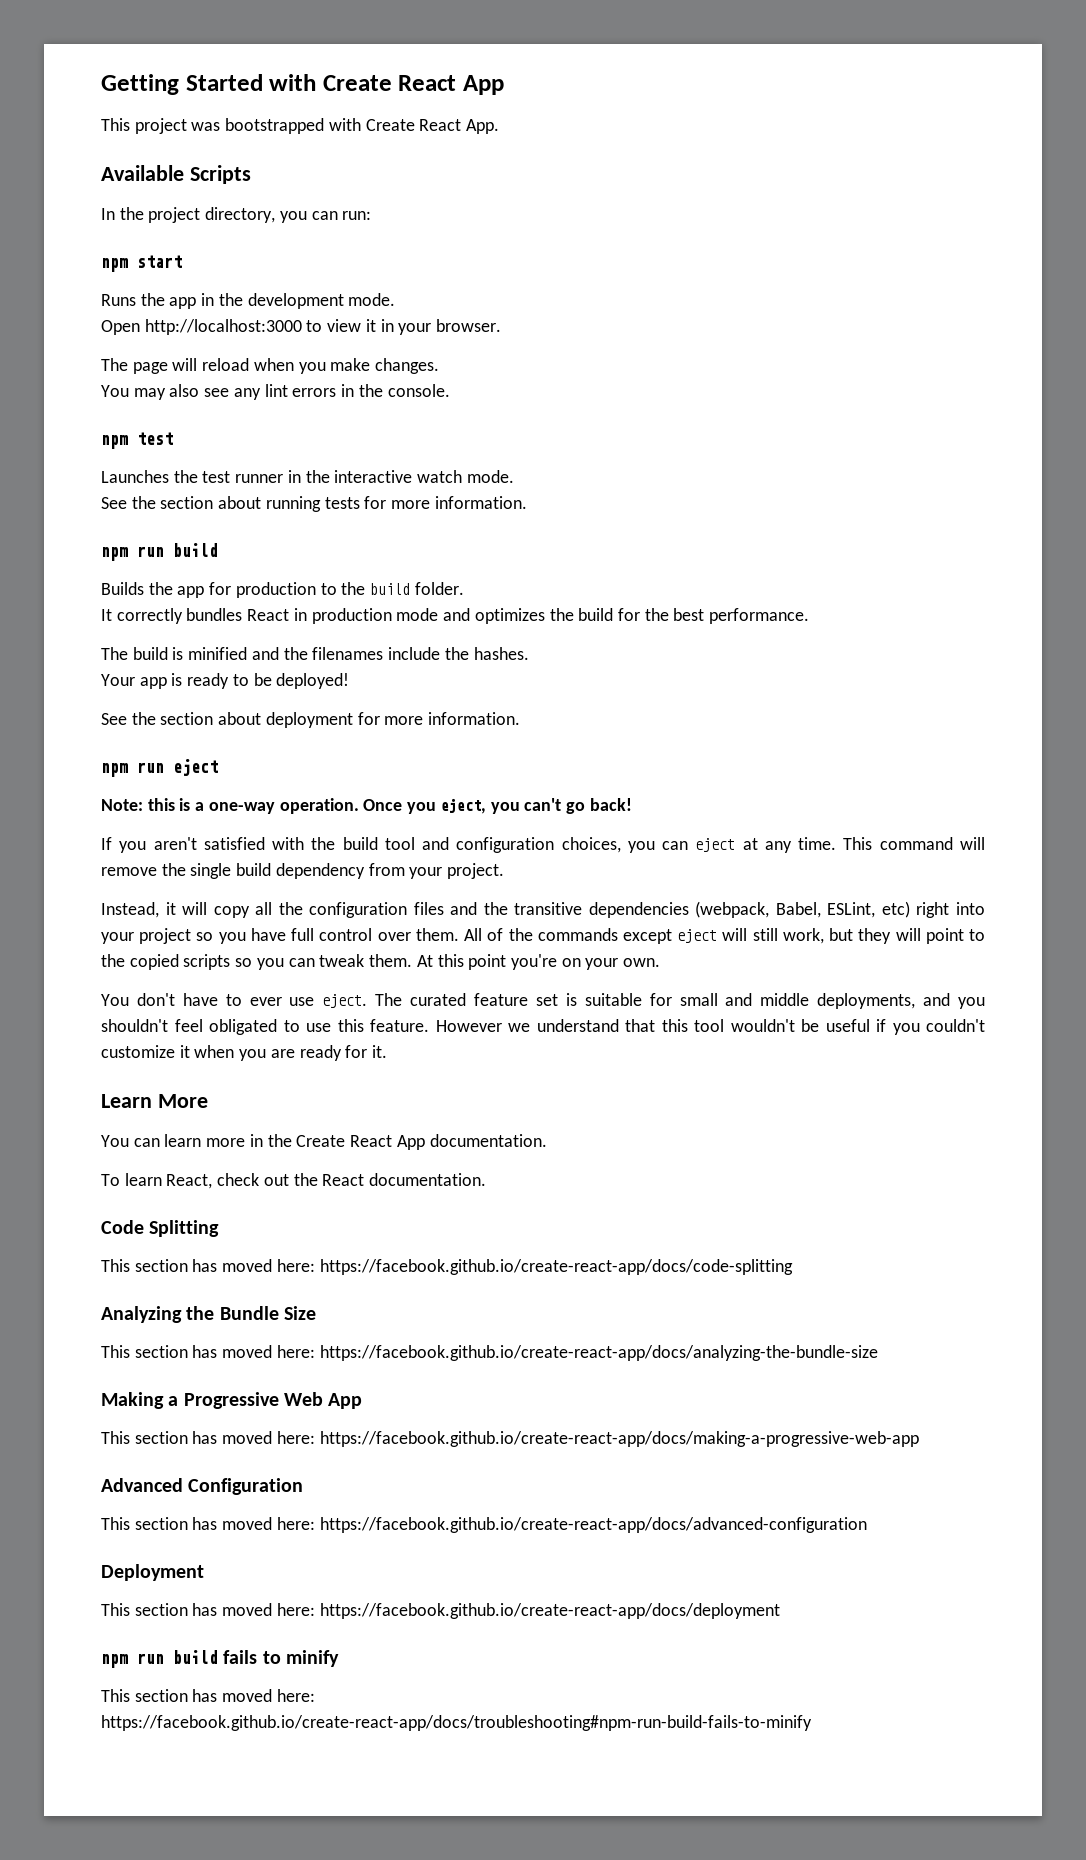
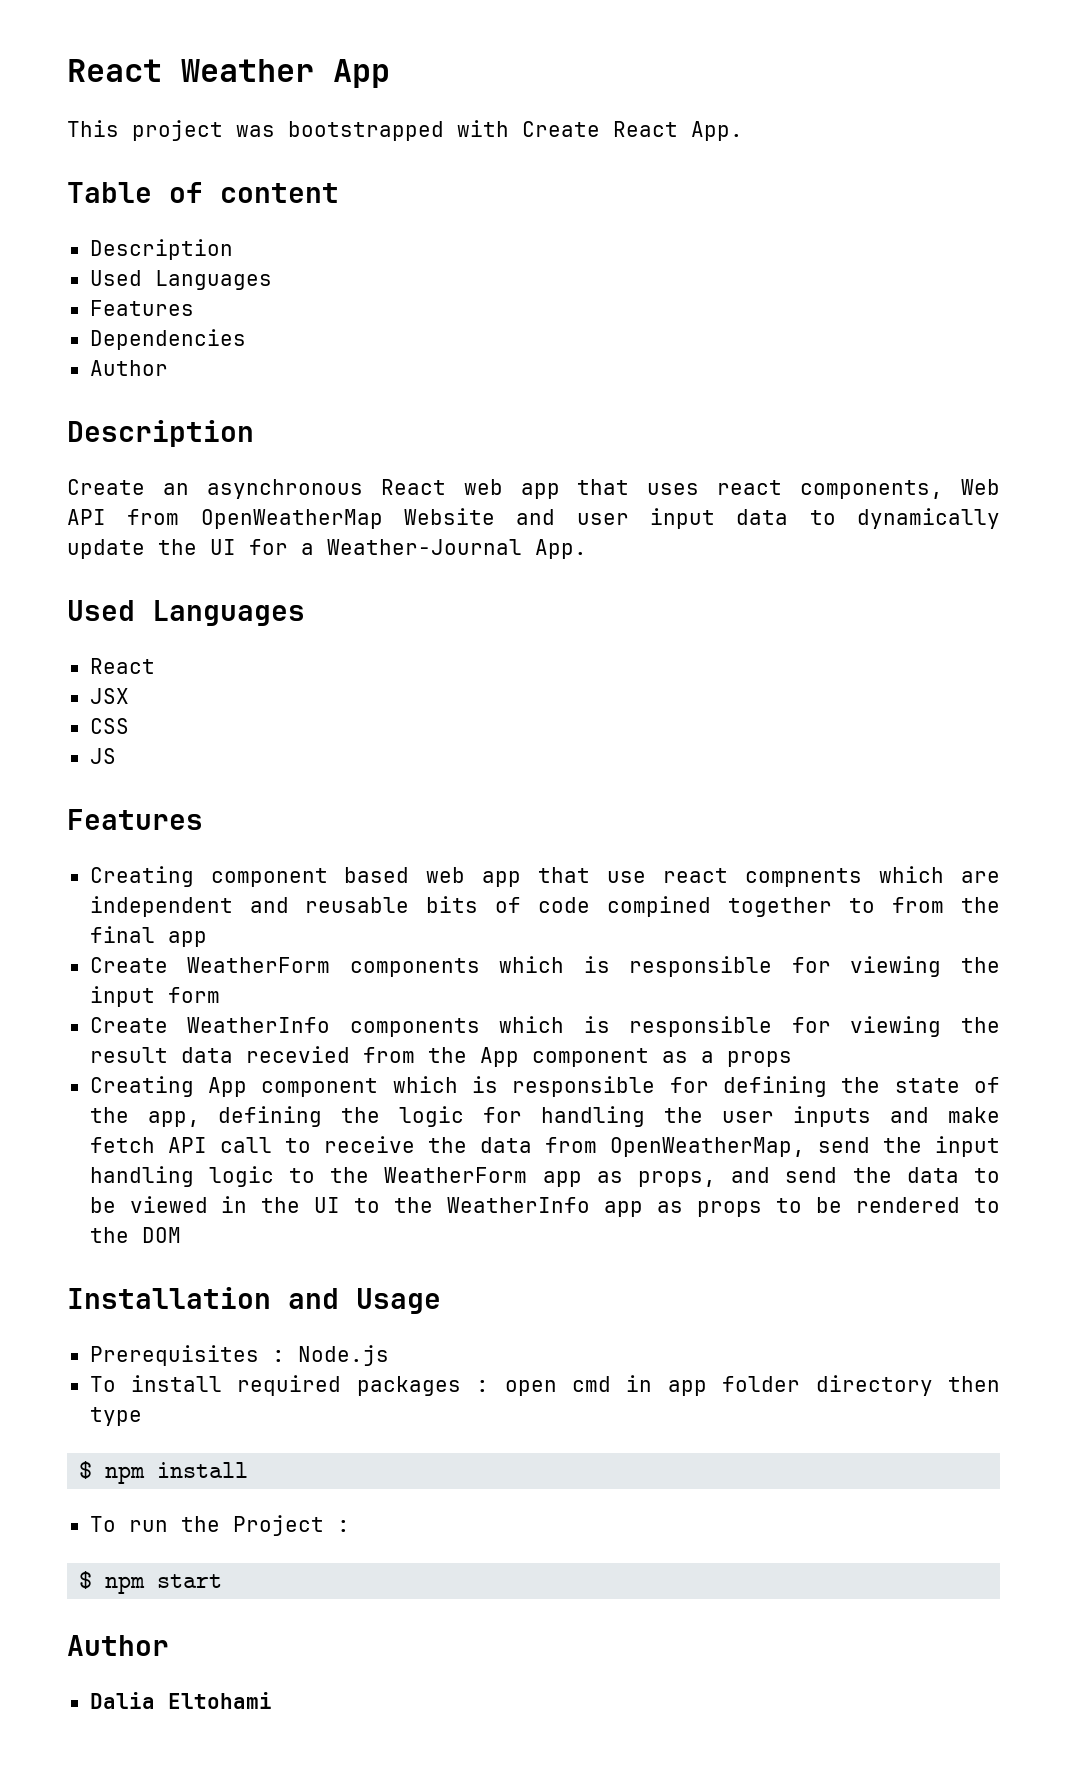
[101,74,457,95] Getting Started with Create React -> [67,59,314,82] React Weather
[101,165,251,184] [101,207,372,223] [101,255,182,272] [101,293,396,309] [101,319,502,335] [101,358,440,374] [101,384,450,400] [101,432,173,449] [101,470,514,483] [101,496,527,512] [101,543,218,561] [101,582,464,598] [101,608,810,624] [101,647,529,660] [101,673,350,689] [101,712,521,728] [101,759,218,777] [101,798,632,814] [101,837,986,853] [101,863,505,879] [101,901,985,918] [101,928,986,944] [101,954,661,970] [101,993,986,1009] [101,1019,985,1035] [101,1045,388,1061] [101,1094,208,1108] [101,1134,547,1150] [101,1173,487,1189] [101,1220,220,1237] [101,1259,793,1275] [101,1306,316,1323] [101,1345,878,1361] [101,1392,363,1409] [101,1431,919,1447] [101,1478,304,1495] [101,1517,867,1533] [101,1564,204,1581] [101,1603,780,1619] [101,1650,339,1668] [101,1689,315,1702] [101,1715,812,1731] Available Scripts // In the project directory, you can run: // npm start // Runs the app in the development mode. // Open http://localhost:3000 to view it in your browser. // The page will reload when you make changes. // You may also see any lint errors in the console. // npm test // Launches the test runner in the interactive watch mode. // See the section about running tests for more information. // npm run build // Builds the app for production to the build folder. // It correctly bundles React in production mode and optimizes the build for the best performance. // The build is minified and the filenames include the hashes. // Your app is ready to be deployed! // See the section about deployment for more information. // npm run eject // Note: this is a one-way operation. Once you eject, you can't go back! // If you aren't satisfied with the build tool and configuration choices, you can eject at any time. This command will remove the single build dependency from your project. // Instead, it will copy all the configuration files and the transitive dependencies (webpack, Babel, ESLint, etc) right into your project so you have full control over them. All of the commands except eject will still work, but they will point to the copied scripts so you can tweak them. At this point you're on your own. // You don't have to ever use eject. The curated feature set is suitable for small and middle deployments, and you shouldn't feel obligated to use this feature. However we understand that this tool wouldn't be useful if you couldn't customize it when you are ready for it. // Learn More // You can learn more in the Create React App documentation. // To learn React, check out the React documentation. // Code Splitting // This section has moved here: https://facebook.github.io/create-react-app/docs/code-splitting // Analyzing the Bundle Size // This section has moved here: https://facebook.github.io/create-react-app/docs/analyzing-the-bundle-size // Making a Progressive Web App // This section has moved here: https://facebook.github.io/create-react-app/docs/making-a-progressive-web-app // Advanced Configuration // This section has moved here: https://facebook.github.io/create-react-app/docs/advanced-configuration // Deployment // This section has moved here: https://facebook.github.io/create-react-app/docs/deployment // npm run build fails to minify // This section has moved here: https://facebook.github.io/create-react-app/docs/troubleshooting#npm-run-build-fails-to-minify -> [67,182,339,203] [89,239,233,260] [89,270,272,290] [89,300,194,316] [89,329,246,350] [89,360,168,376] [67,420,254,447] [67,479,1000,499] [67,508,1001,529] [67,539,587,559] [67,600,305,626] [89,658,155,674] [89,688,129,704] [89,718,129,734] [89,748,116,764] [67,809,203,830] [89,866,1001,887] [89,896,1001,917] [89,926,207,947] [89,956,1000,977] [89,986,220,1007] [89,1016,1000,1037] [89,1046,792,1067] [89,1076,1001,1097] [89,1106,1001,1127] [89,1136,1000,1157] [89,1166,1000,1187] [89,1196,1001,1217] [89,1227,181,1243] [67,1287,441,1314] [89,1345,389,1366] [89,1375,1000,1396] [89,1407,142,1426] [79,1461,249,1484] [89,1515,350,1536] [79,1571,223,1594] [67,1635,169,1656] [89,1692,272,1709] Table of content // Description // Used Languages // Features // Dependencies // Author // Description // Create an asynchronous React web app that uses react components, Web API from OpenWeatherMap Website and user input data to dynamically update the UI for a Weather-Journal App. // Used Languages // React // JSX // CSS // JS // Features // Creating component based web app that use react compnents which are independent and reusable bits of code compined together to from the final app // Create WeatherForm components which is responsible for viewing the input form // Create WeatherInfo components which is responsible for viewing the result data recevied from the App component as a props // Creating App component which is responsible for defining the state of the app, defining the logic for handling the user inputs and make fetch API call to receive the data from OpenWeatherMap, send the input handling logic to the WeatherForm app as props, and send the data to be viewed in the UI to the WeatherInfo app as props to be rendered to the DOM // Installation and Usage // Prerequisites : Node.js // To install required packages : open cmd in app folder directory then type // $ npm install // To run the Project : // $ npm start // Author // Dalia Eltohami

